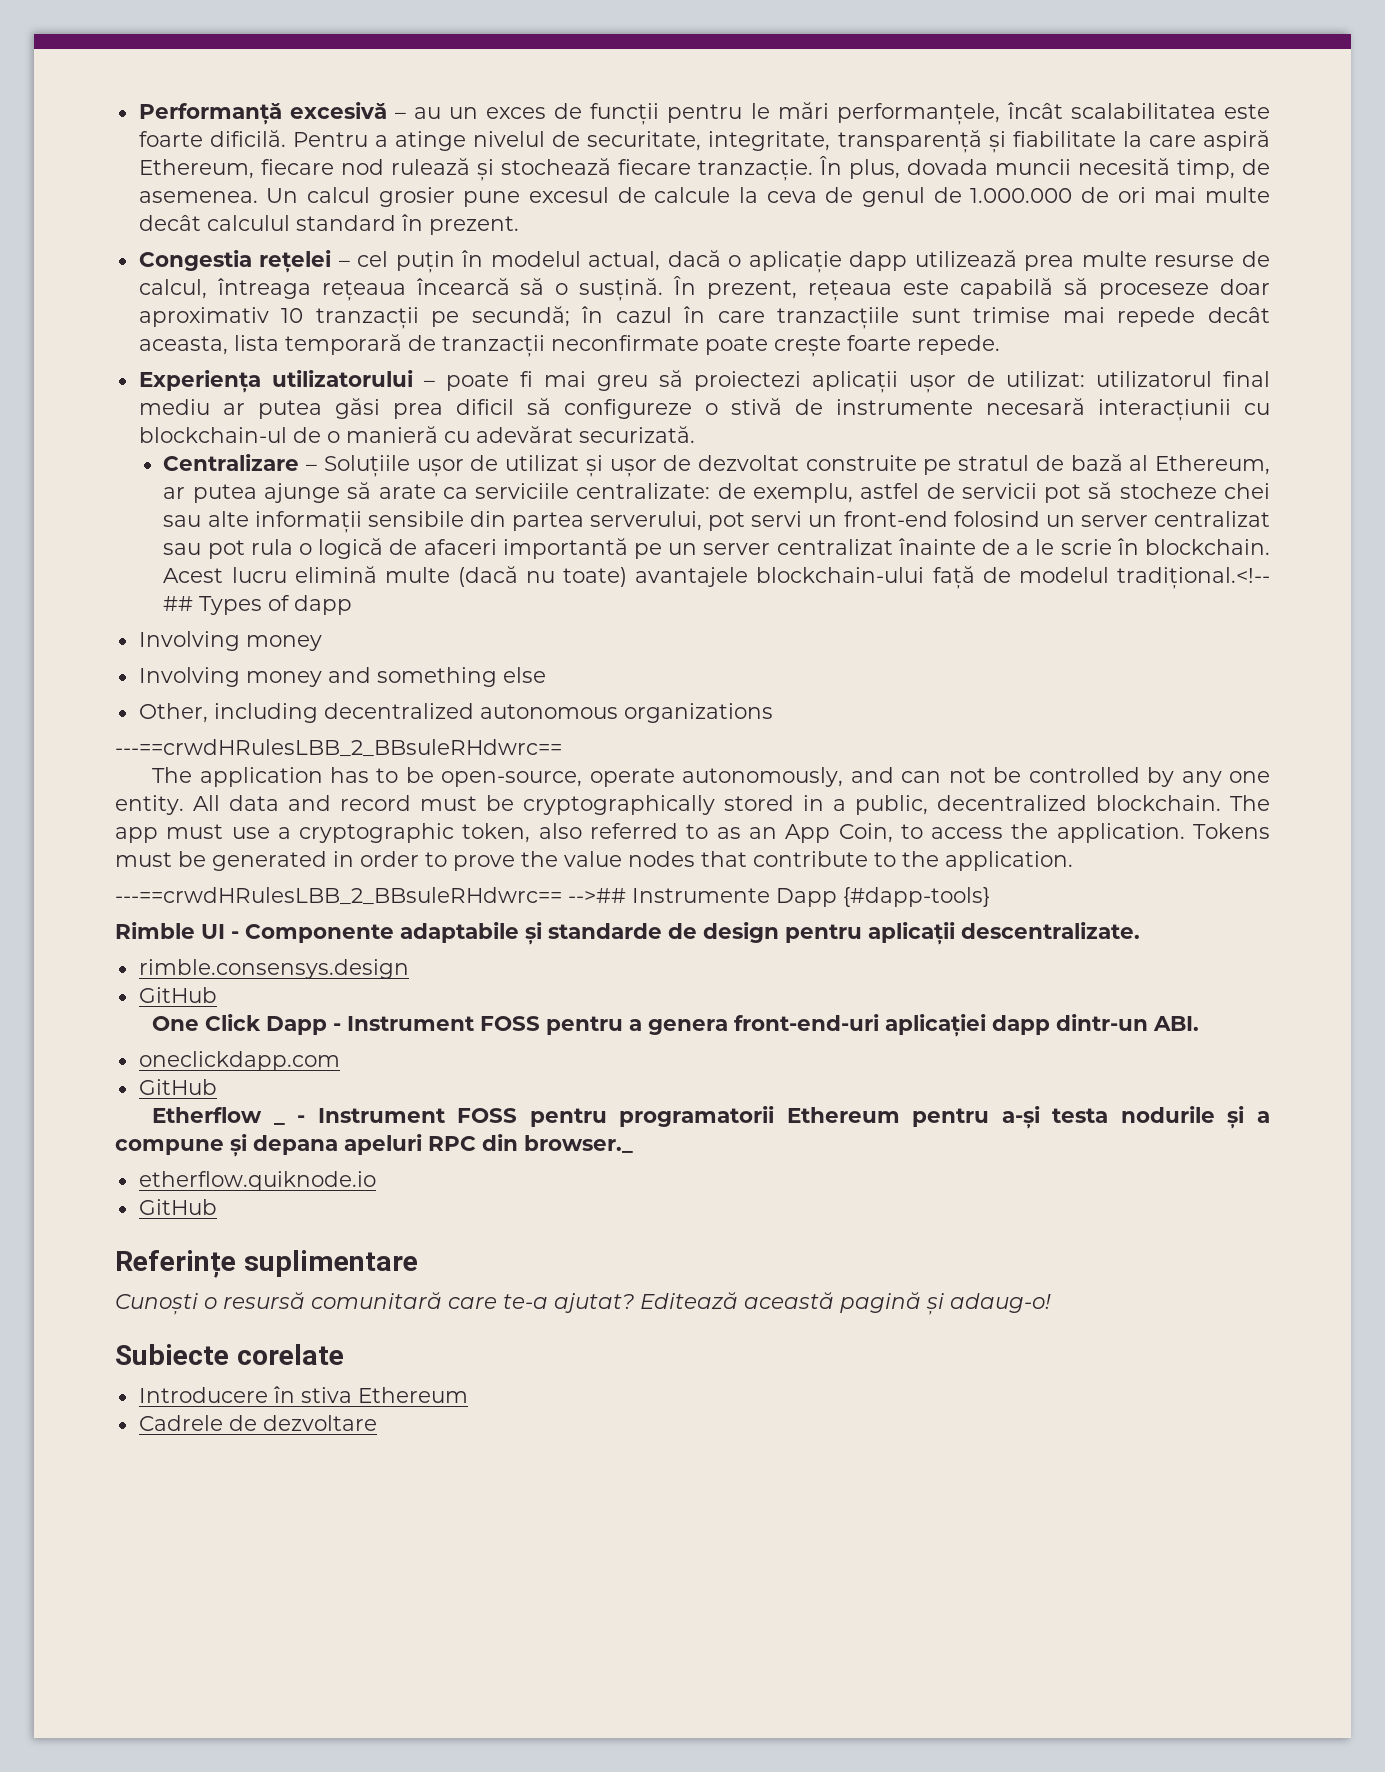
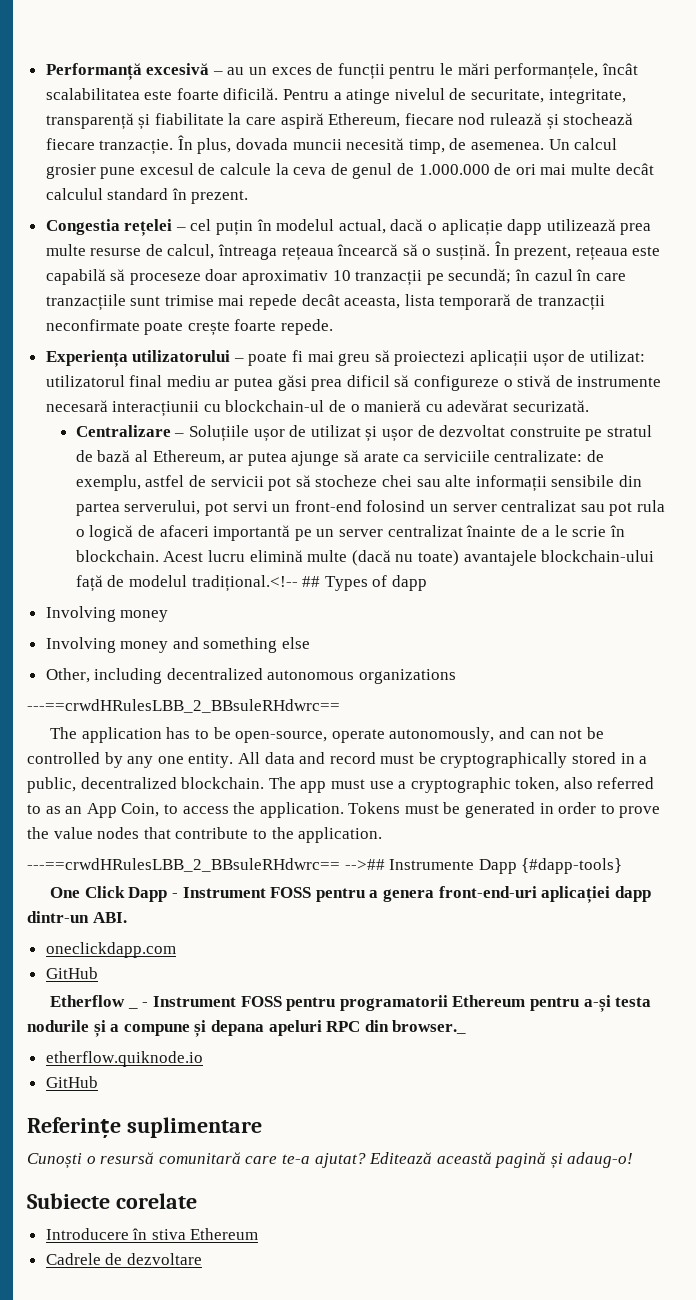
[115,922,1140,945] [138,959,409,979] [138,987,217,1003] // Rimble UI - Componente adaptabile și standarde de design pentru aplicații descentralizate. // rimble.consensys.design // GitHub -> (623, 866) none

